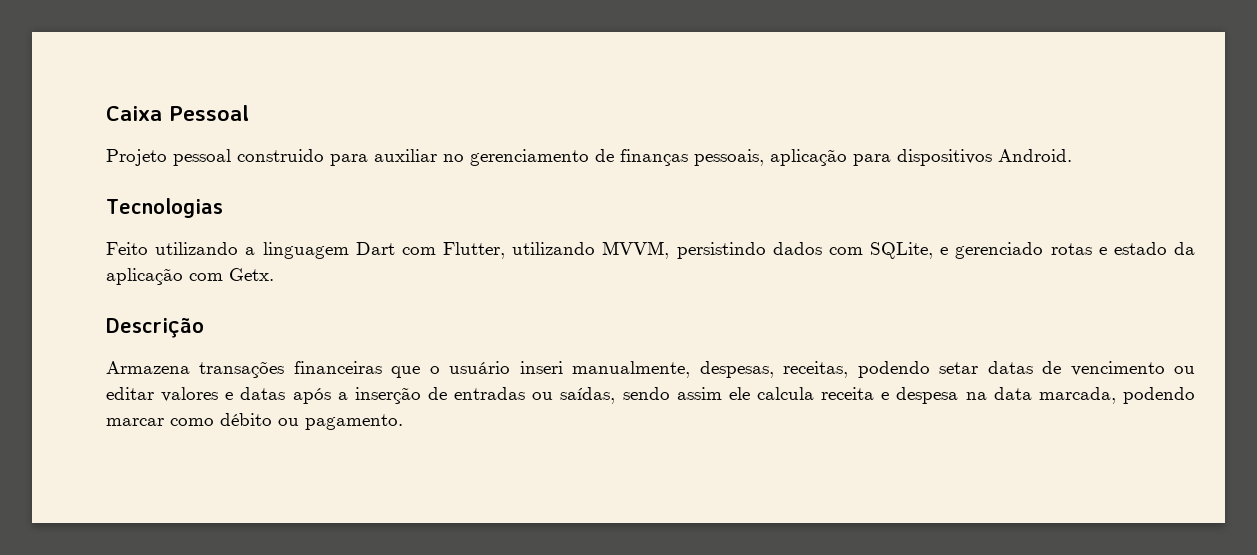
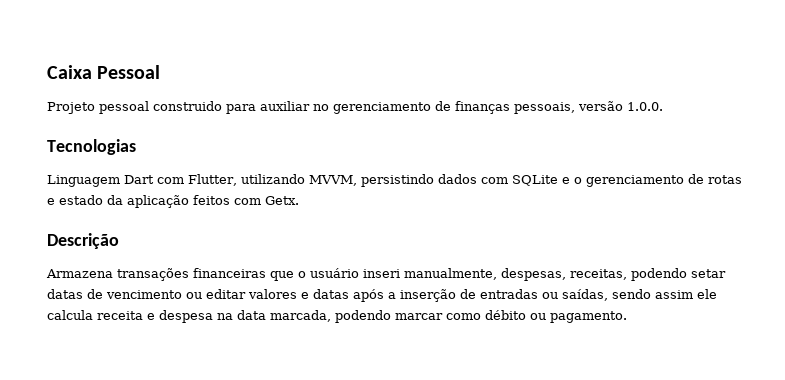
[770,149,1072,166] [106,198,223,218] [106,242,349,259] aplicação para dispositivos Android. // Tecnologias // Feito utilizando a linguagem -> [578,101,663,111] [47,139,136,155] [47,175,120,187] versão 1.0.0. // Tecnologias // Linguagem
[869,242,1044,259] SQLite, e gerenciado -> [511,174,704,187] SQLite e o gerenciamento de
(183, 276) none -> [193,195,230,205] feitos

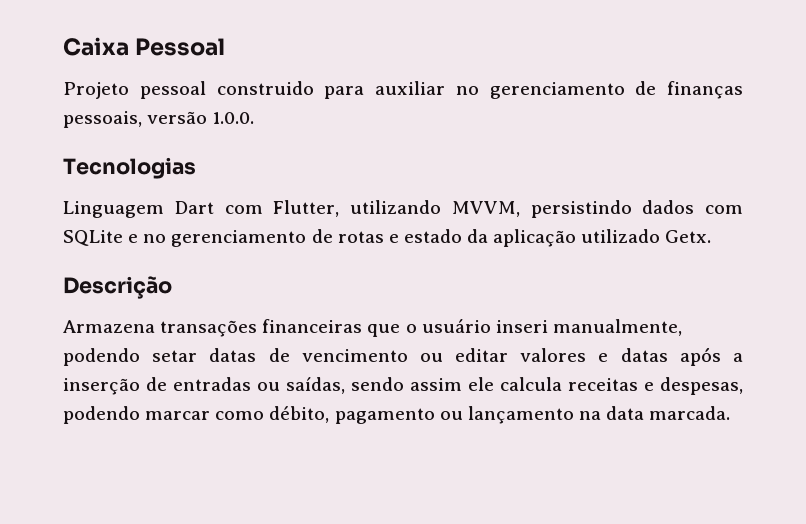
[573,177,582,184] o -> [143,234,167,243] no
[193,195,261,205] feitos com -> [581,229,661,243] utilizado
[501,268,627,281] despesas, receitas, -> (682, 327) none
[97,310,627,323] receita e despesa na data marcada, podendo marcar como débito ou pagamento. -> [568,377,743,395] [63,406,731,424] receitas e despesas, podendo marcar como débito, pagamento ou lançamento na data marcada.

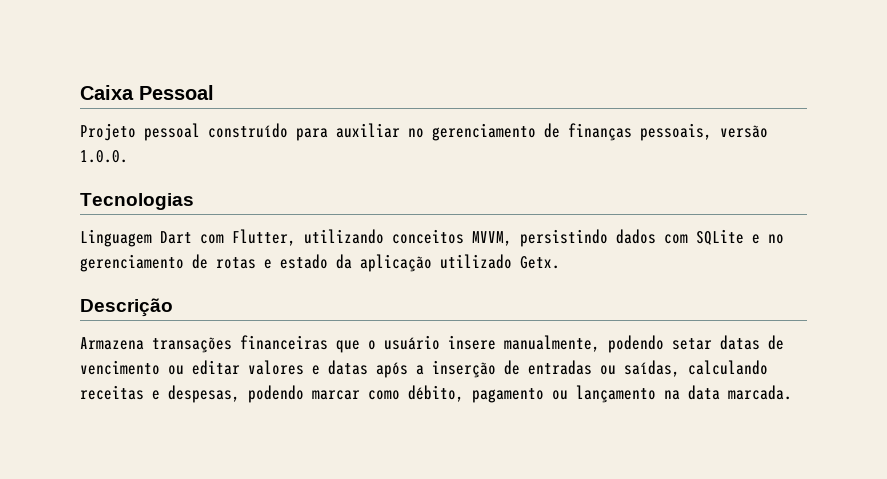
[216,81,314,95] construido -> [208,123,288,138] construído
(441, 207) none -> [392,229,464,244] conceitos
[495,320,548,333] inseri -> [448,335,496,350] insere
[351,377,562,391] sendo assim ele calcula -> [688,360,768,375] calculando

